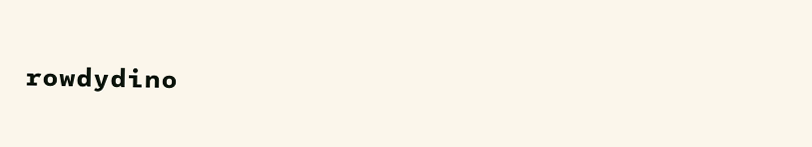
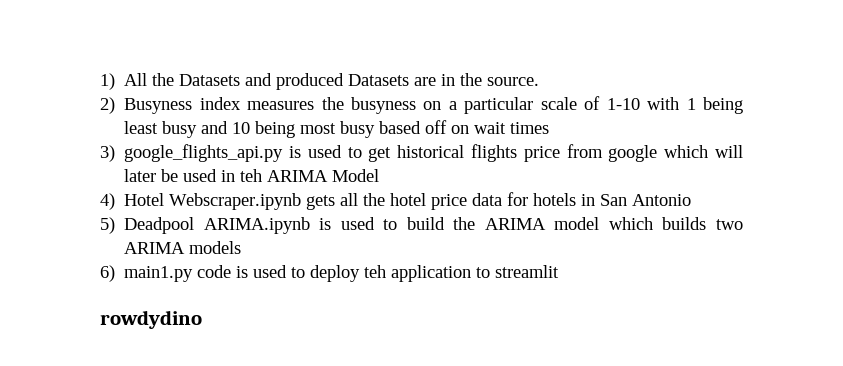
(24, 79) none -> [100,73,540,90] [100,96,743,114] [124,120,550,138] [100,144,743,162] [124,169,380,182] [100,192,692,210] [100,217,743,234] [124,241,242,254] [100,265,560,282] 1) All the Datasets and produced Datasets are in the source. // 2) Busyness index measures the busyness on a particular scale of 1-10 with 1 being least busy and 10 being most busy based off on wait times // 3) google_flights_api.py is used to get historical flights price from google which will later be used in teh ARIMA Model // 4) Hotel Webscraper.ipynb gets all the hotel price data for hotels in San Antonio // 5) Deadpool ARIMA.ipynb is used to build the ARIMA model which builds two ARIMA models // 6) main1.py code is used to deploy teh application to streamlit //

